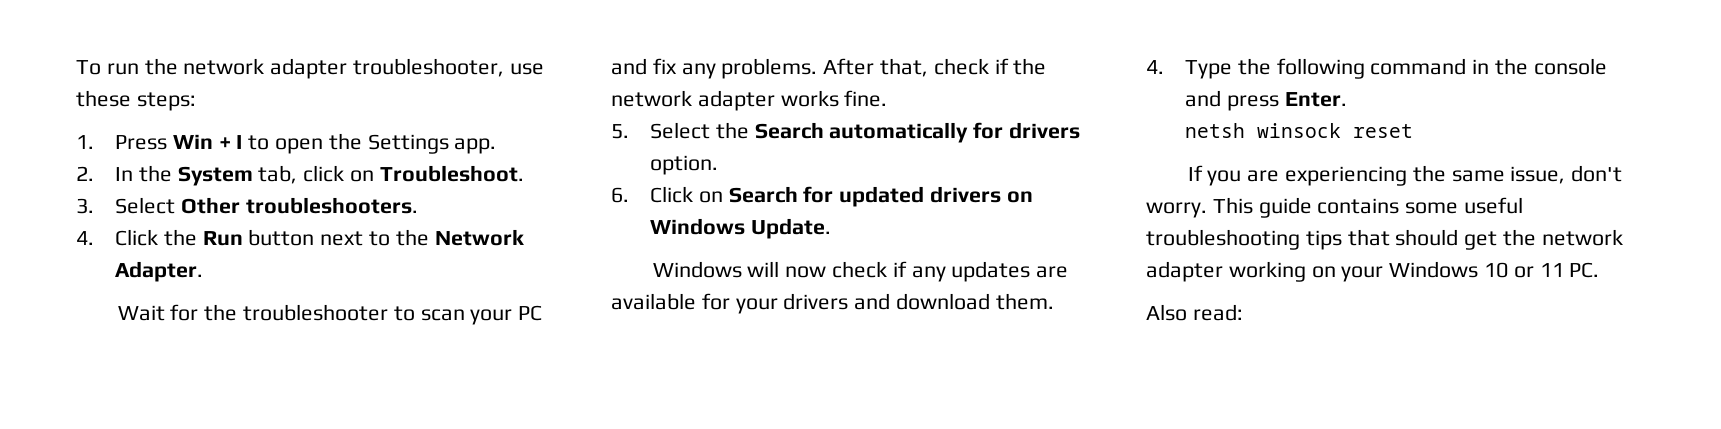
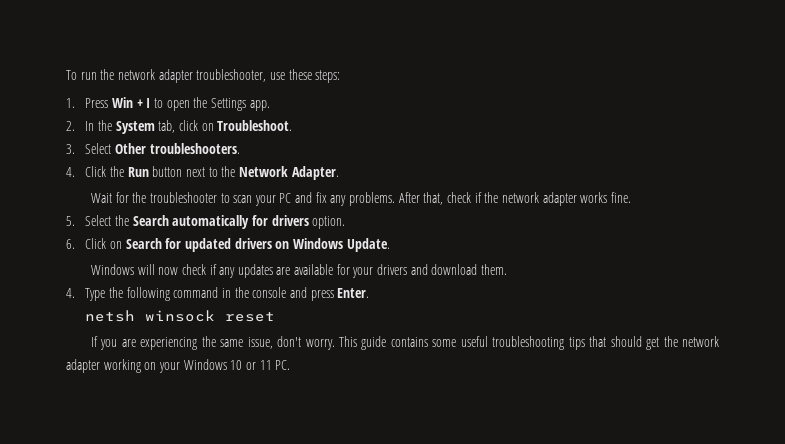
[1146,304,1243,321] // Also read: -> (291, 365) none

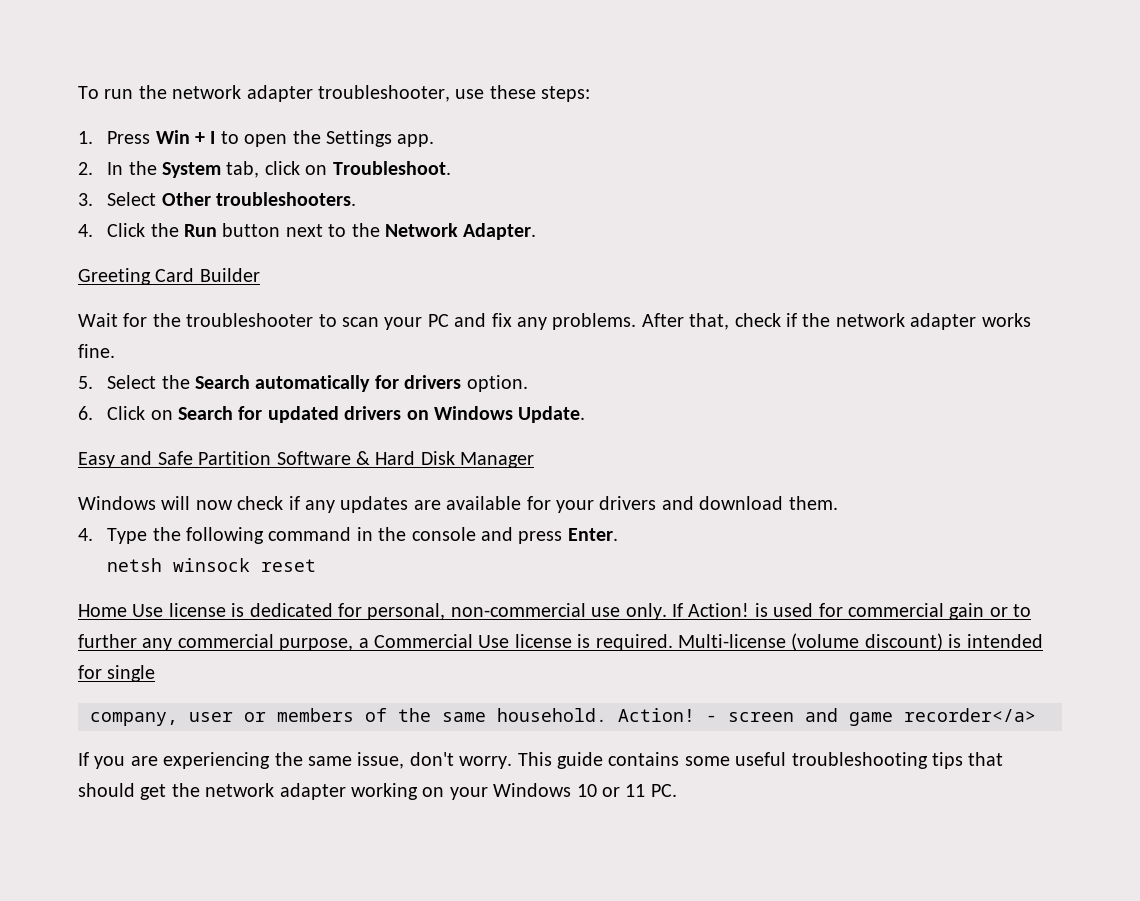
(339, 173) none -> [78,268,260,285] // Greeting Card Builder
(390, 245) none -> [78,451,535,468] // Easy and Safe Partition Software & Hard Disk Manager
(276, 317) none -> [78,603,1032,620] [78,633,1043,651] [78,665,156,682] [90,708,1036,726] // Home Use license is dedicated for personal, non-commercial use only. If Action! is used for commercial gain or to further any commercial purpose, a Commercial Use license is required. Multi-license (volume discount) is intended for single // company, user or members of the same household. Action! - screen and game recorder</a>

